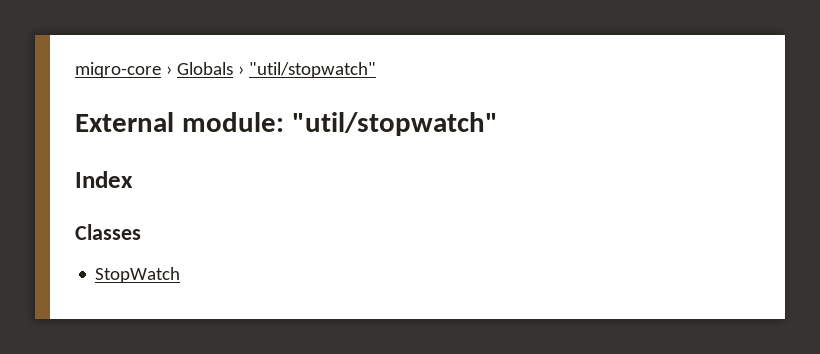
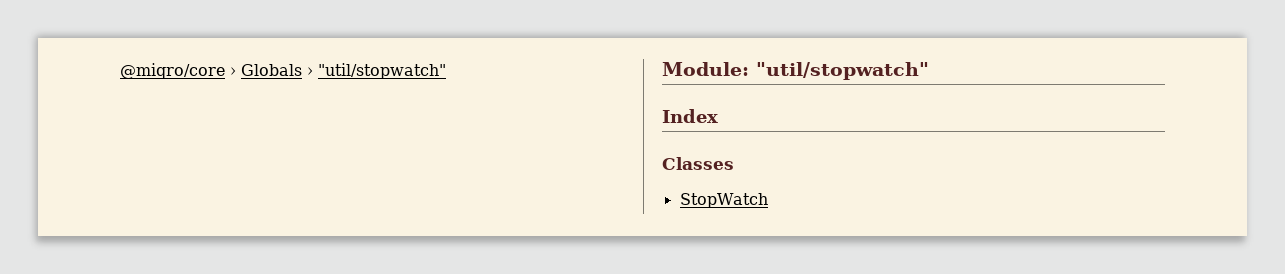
[75,62,161,78] miqro-core -> [120,63,225,79] @miqro/core
[75,112,284,132] External module: -> [662,62,749,76] Module:

